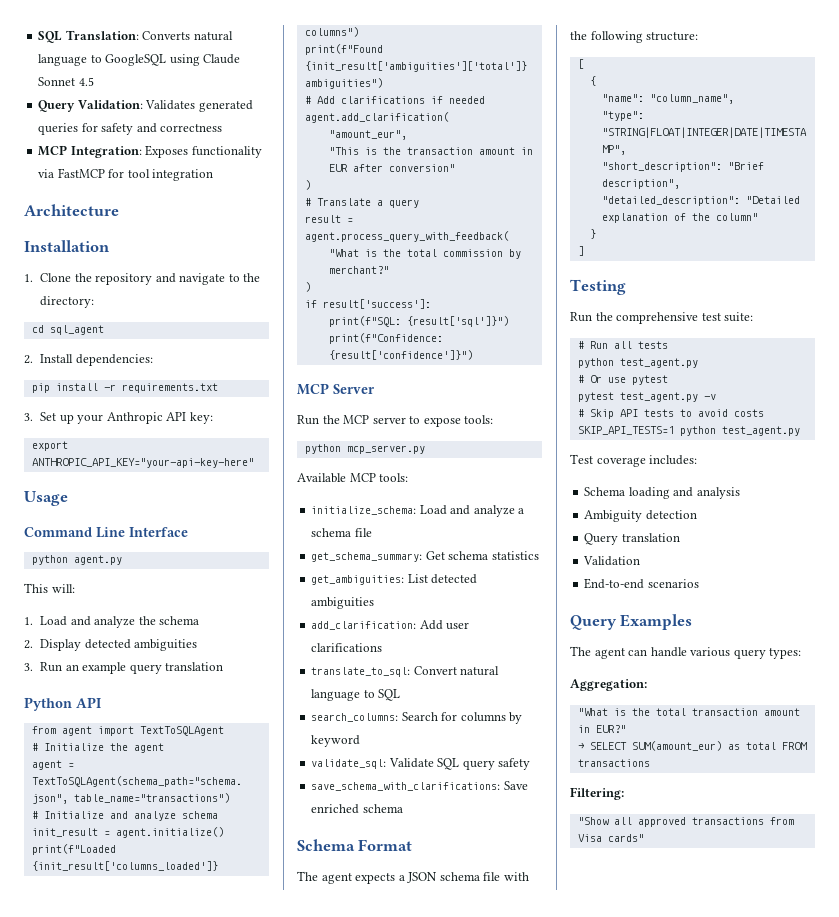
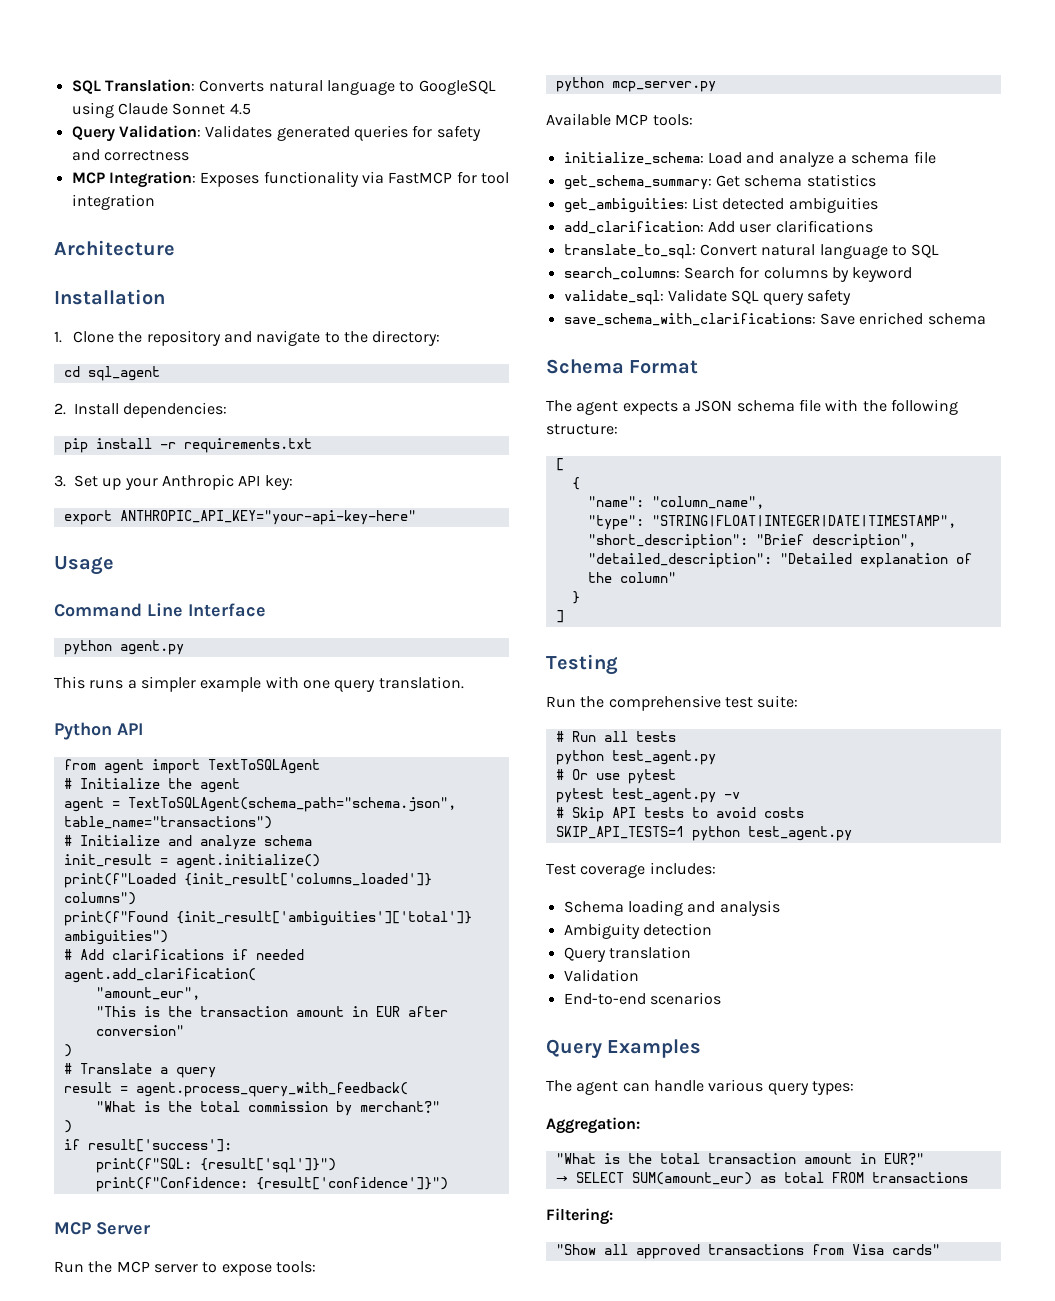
[51,584,75,593] [24,616,200,628] [24,639,198,651] [24,662,224,674] will: // 1. Load and analyze the schema // 2. Display detected ambiguities // 3. Run an example query translation -> [89,676,464,692] runs a simpler example with one query translation.

